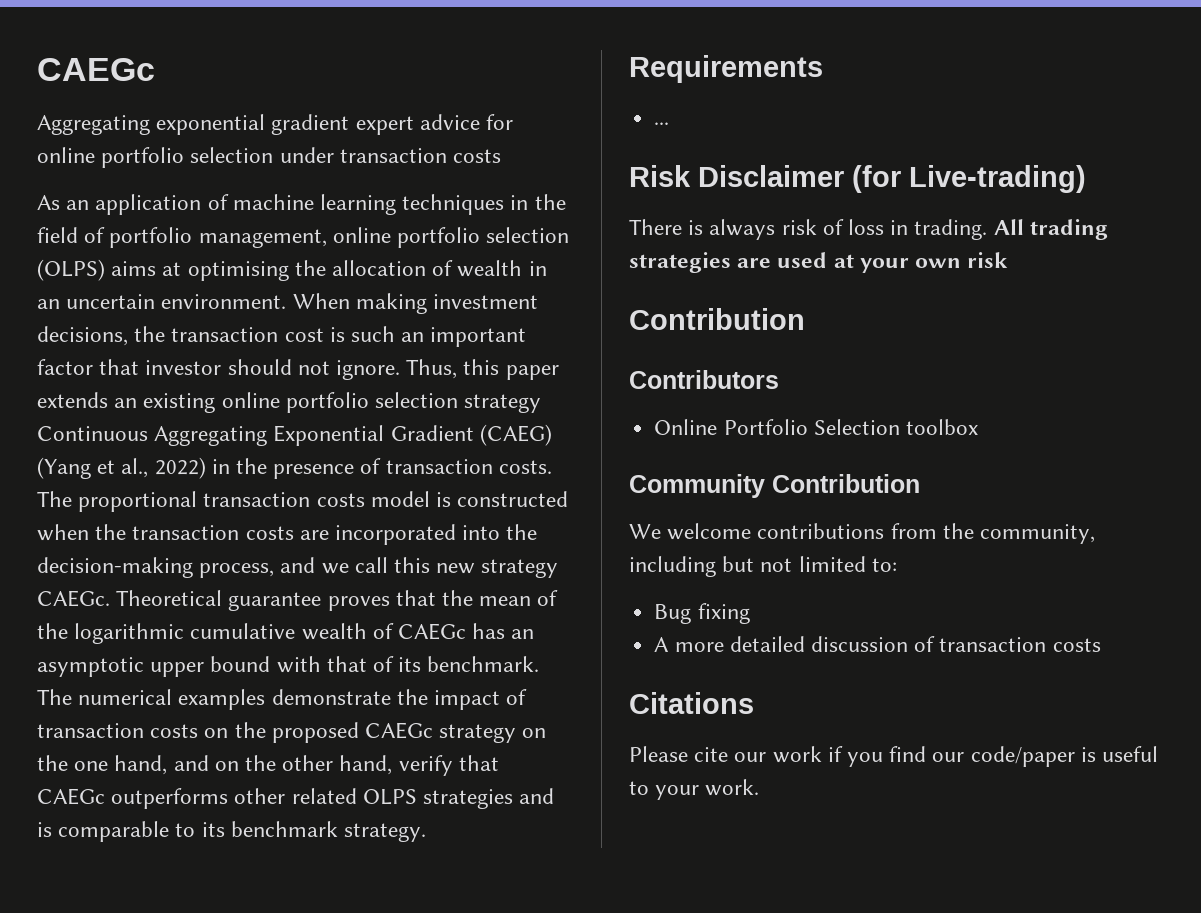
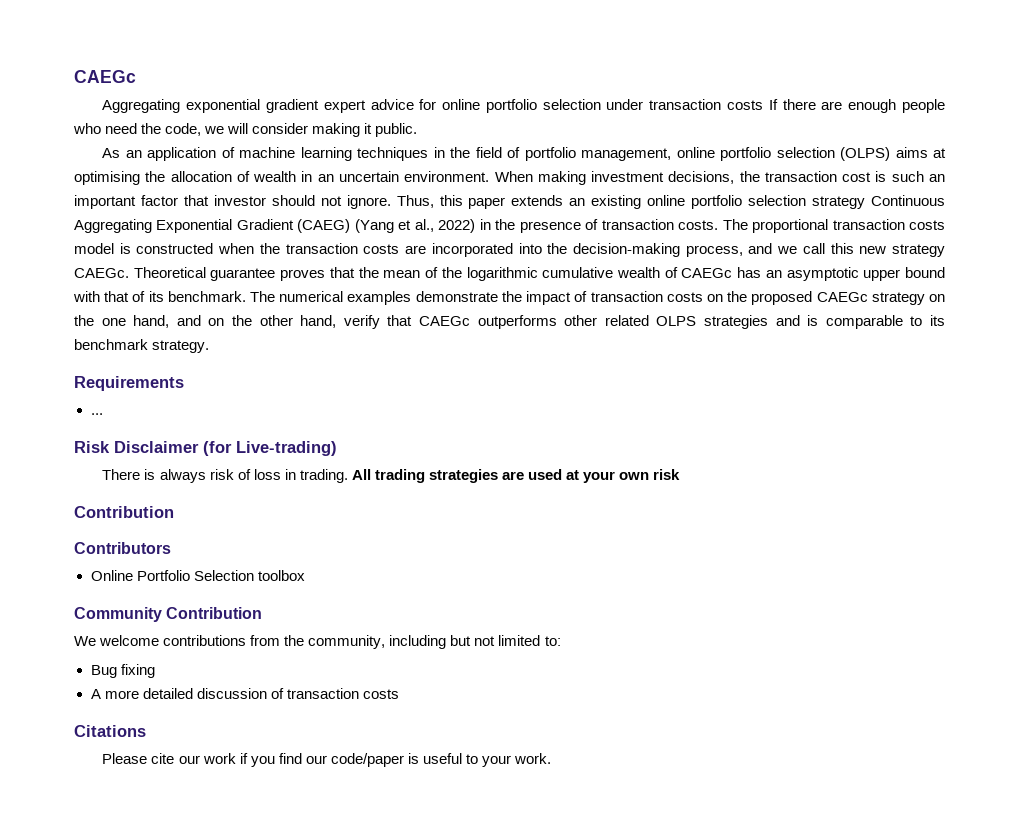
(502, 156) none -> [768,99,945,113] [73,123,418,137] If there are enough people who need the code, we will consider making it public.

